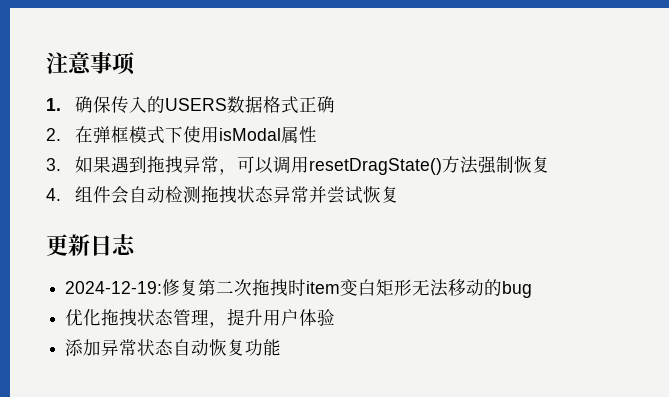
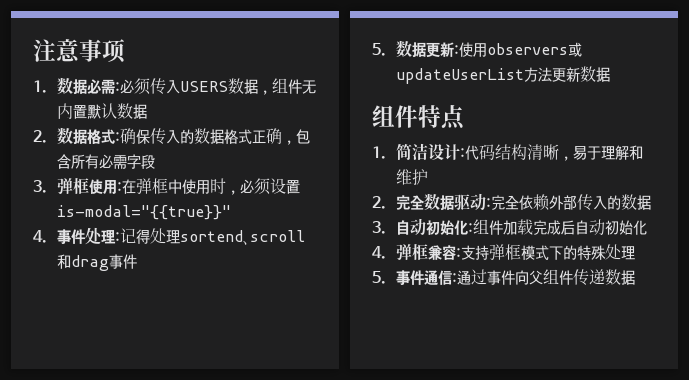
(61, 104) none -> [57,77,317,95] [57,103,148,119] [33,127,121,145] 数据必需:必须传入USERS数据，组件无内置默认数据 // 2.数据格式:
[164,98,227,111] USERS -> (195, 136) none
[46,126,317,144] [46,156,550,175] [46,186,399,204] [46,234,136,256] [65,279,533,298] [65,308,336,328] [65,339,282,356] // 2.在弹框模式下使用isModal属性 // 3.如果遇到拖拽异常，可以调用resetDragState()方法强制恢复 // 4.组件会自动检测拖拽状态异常并尝试恢复 // 更新日志 // 2024-12-19:修复第二次拖拽时item变白矩形无法移动的bug // 优化拖拽状态管理，提升用户体验 // 添加异常状态自动恢复功能 -> [282,129,311,145] [57,154,156,169] [33,177,301,195] [57,205,232,220] [33,227,306,245] [57,254,138,271] [372,40,583,58] [396,66,611,84] [372,105,465,130] [372,143,644,161] [396,169,429,185] [372,193,652,211] [372,218,648,236] [372,243,636,261] [372,269,636,286] ，包含所有必需字段 // 3.弹框使用:在弹框中使用时，必须设置is-modal="{{true}}" // 4.事件处理:记得处理sortend、scroll和drag事件 // 5.数据更新:使用observers或updateUserList方法更新数据 // 组件特点 // 1.简洁设计:代码结构清晰，易于理解和维护 // 2.完全数据驱动:完全依赖外部传入的数据 // 3.自动初始化:组件加载完成后自动初始化 // 4.弹框兼容:支持弹框模式下的特殊处理 // 5.事件通信:通过事件向父组件传递数据

